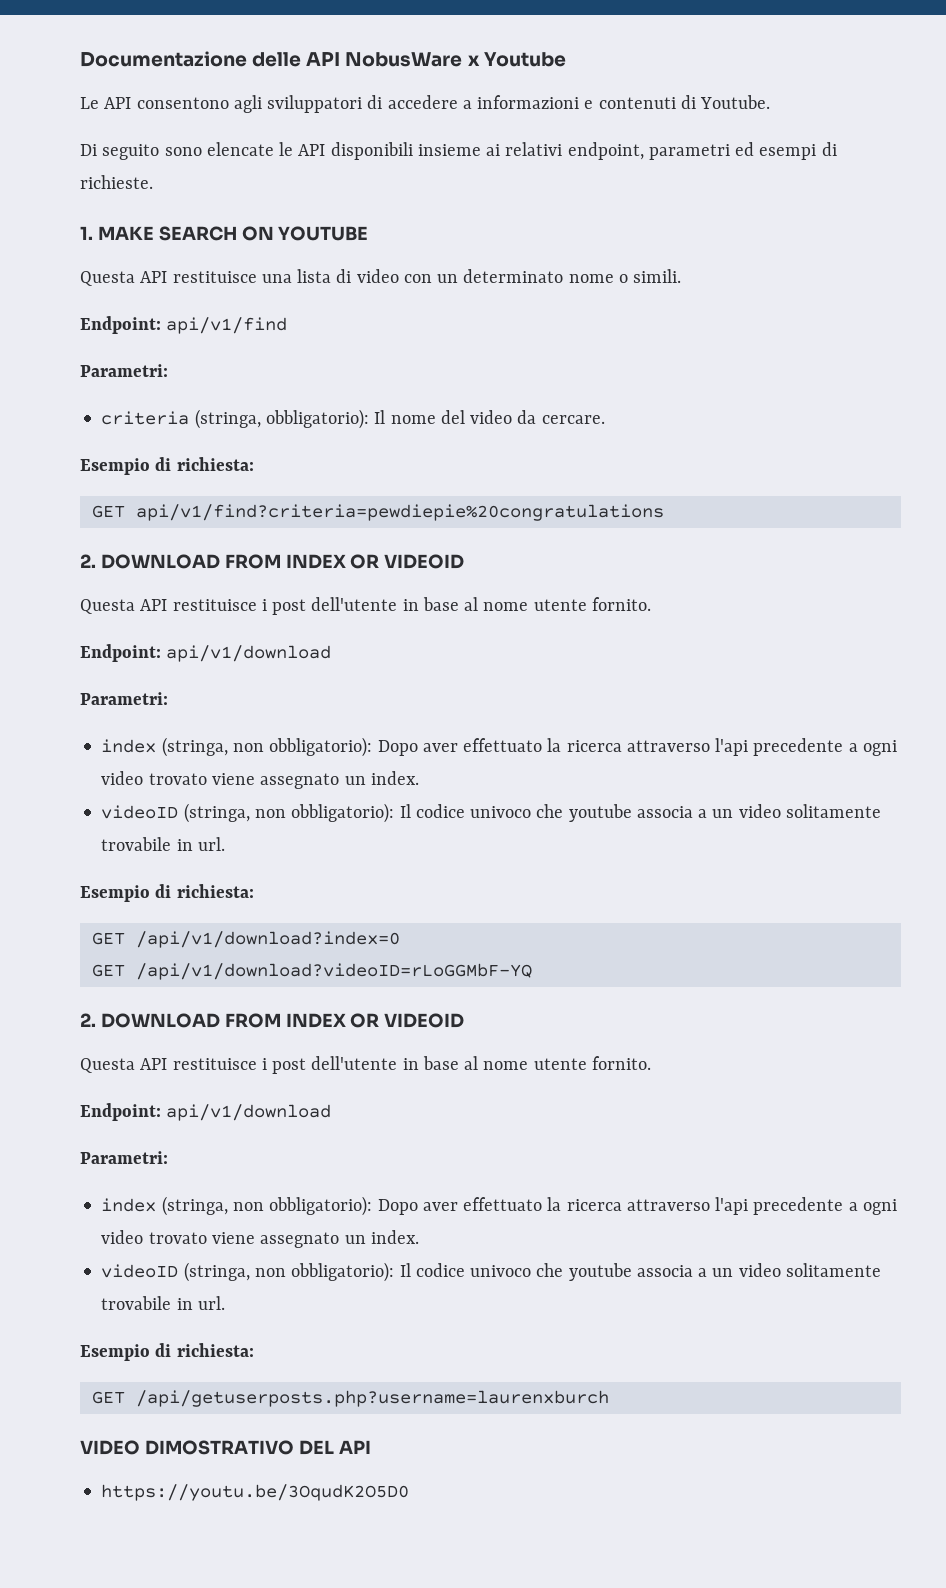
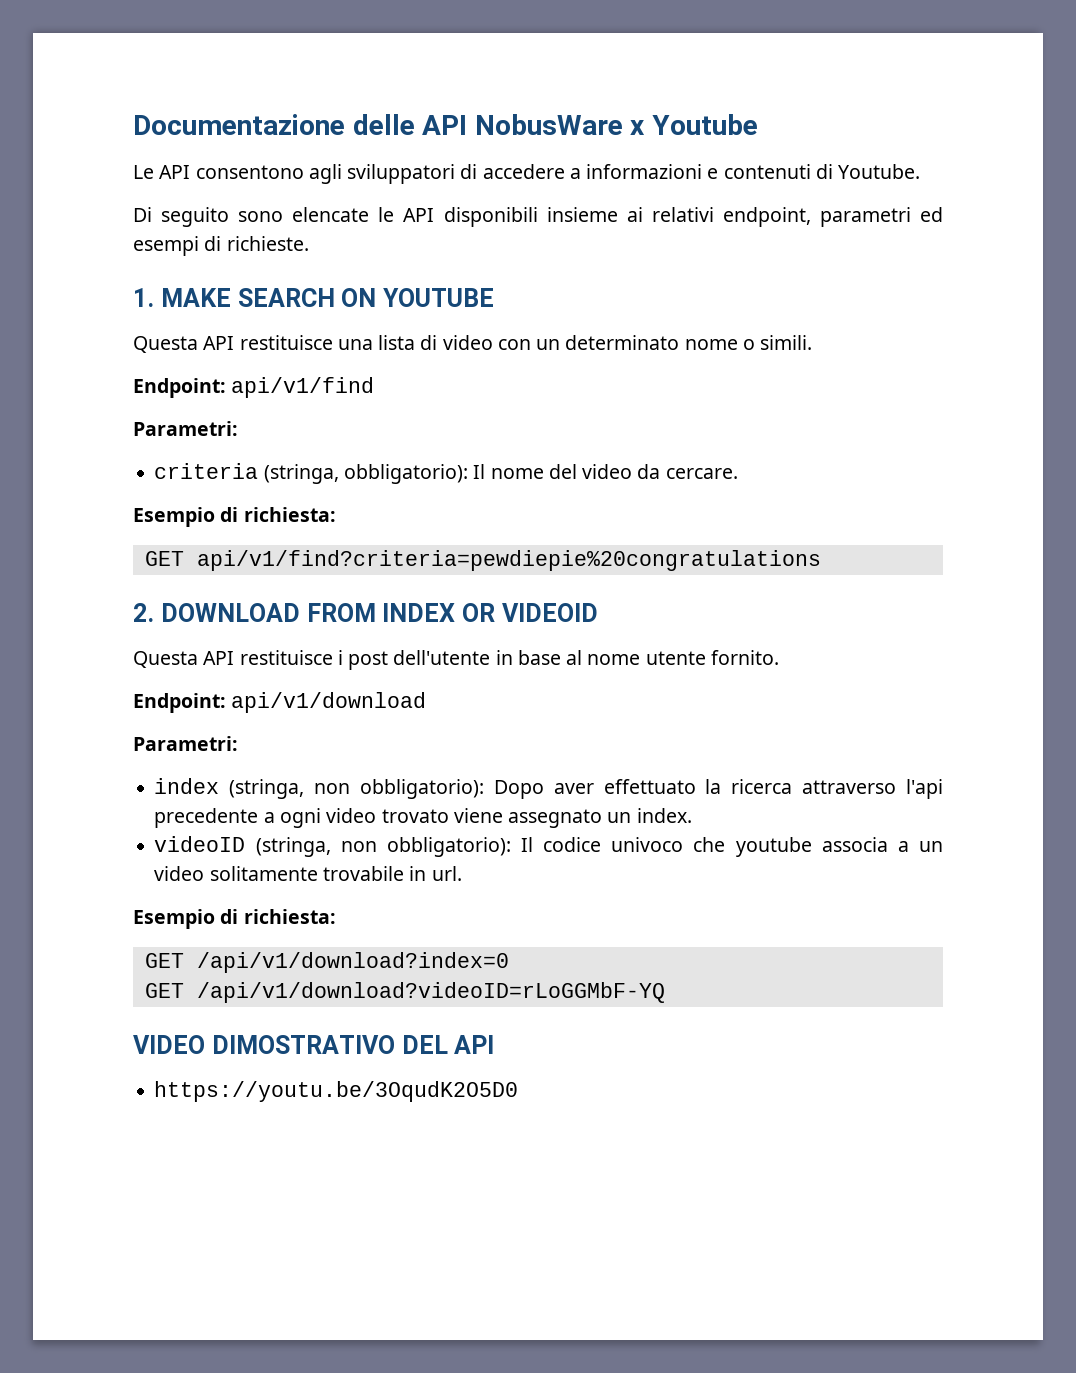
[80,1013,465,1028] [80,1056,651,1074] [80,1103,332,1121] [80,1151,168,1164] [101,1196,897,1216] [101,1230,419,1248] [101,1262,881,1282] [101,1296,225,1310] [80,1343,254,1361] [91,1390,609,1407] // 2. DOWNLOAD FROM INDEX OR VIDEOID // Questa API restituisce i post dell'utente in base al nome utente fornito. // Endpoint: api/v1/download // Parametri: // index (stringa, non obbligatorio): Dopo aver effettuato la ricerca attraverso l'api precedente a ogni video trovato viene assegnato un index. // videoID (stringa, non obbligatorio): Il codice univoco che youtube associa a un video solitamente trovabile in url. // Esempio di richiesta: // GET /api/getuserposts.php?username=laurenxburch -> (665, 992) none

